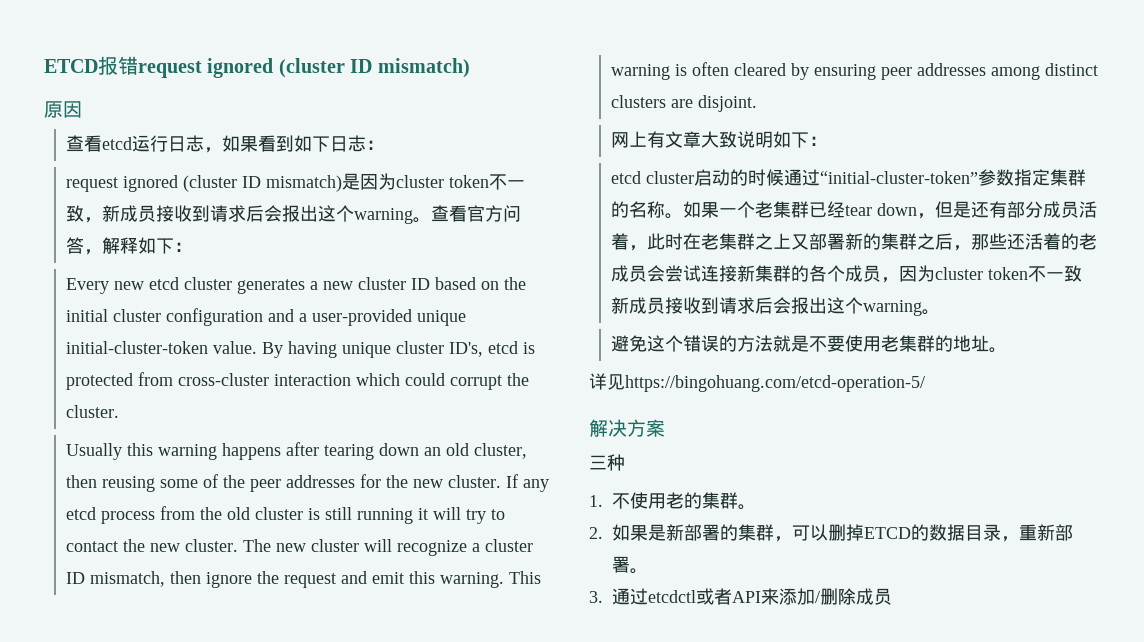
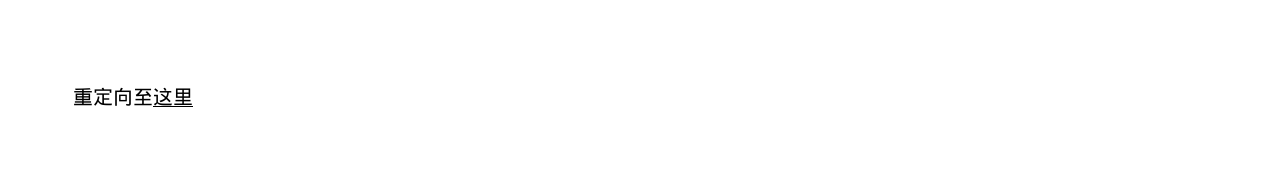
[44,56,470,78] [44,101,82,118] [66,135,385,153] [66,173,526,192] [66,205,522,224] [66,237,193,255] [66,277,527,294] [66,308,467,326] [66,341,536,358] [66,372,530,390] [66,405,120,418] [66,442,528,460] [66,474,550,492] [66,506,506,524] [66,539,534,556] [66,571,542,588] [611,62,1099,80] [611,95,758,112] [611,131,828,148] [611,169,1087,186] [611,201,1098,219] [611,233,1098,251] [611,265,1083,283] [611,297,941,316] [611,335,1008,353] [589,373,925,392] [589,419,665,437] [589,454,625,471] [589,492,756,510] [589,524,1073,542] [612,556,648,574] [589,588,892,605] ETCD报错request ignored (cluster ID mismatch) // 原因 // 查看etcd运行日志，如果看到如下日志： // request ignored (cluster ID mismatch)是因为cluster token不一致，新成员接收到请求后会报出这个warning。查看官方问答，解释如下： // Every new etcd cluster generates a new cluster ID based on the initial cluster configuration and a user-provided unique initial-cluster-token value. By having unique cluster ID's, etcd is protected from cross-cluster interaction which could corrupt the cluster. // Usually this warning happens after tearing down an old cluster, then reusing some of the peer addresses for the new cluster. If any etcd process from the old cluster is still running it will try to contact the new cluster. The new cluster will recognize a cluster ID mismatch, then ignore the request and emit this warning. This warning is often cleared by ensuring peer addresses among distinct clusters are disjoint. // 网上有文章大致说明如下： // etcd cluster启动的时候通过“initial-cluster-token”参数指定集群的名称。如果一个老集群已经tear down，但是还有部分成员活着，此时在老集群之上又部署新的集群之后，那些还活着的老成员会尝试连接新集群的各个成员，因为cluster token不一致新成员接收到请求后会报出这个warning。 // 避免这个错误的方法就是不要使用老集群的地址。 // 详见https://bingohuang.com/etcd-operation-5/ // 解决方案 // 三种 // 1.不使用老的集群。 // 2.如果是新部署的集群，可以删掉ETCD的数据目录，重新部署。 // 3.通过etcdctl或者API来添加/删除成员 -> [73,87,193,106] 重定向至这里

